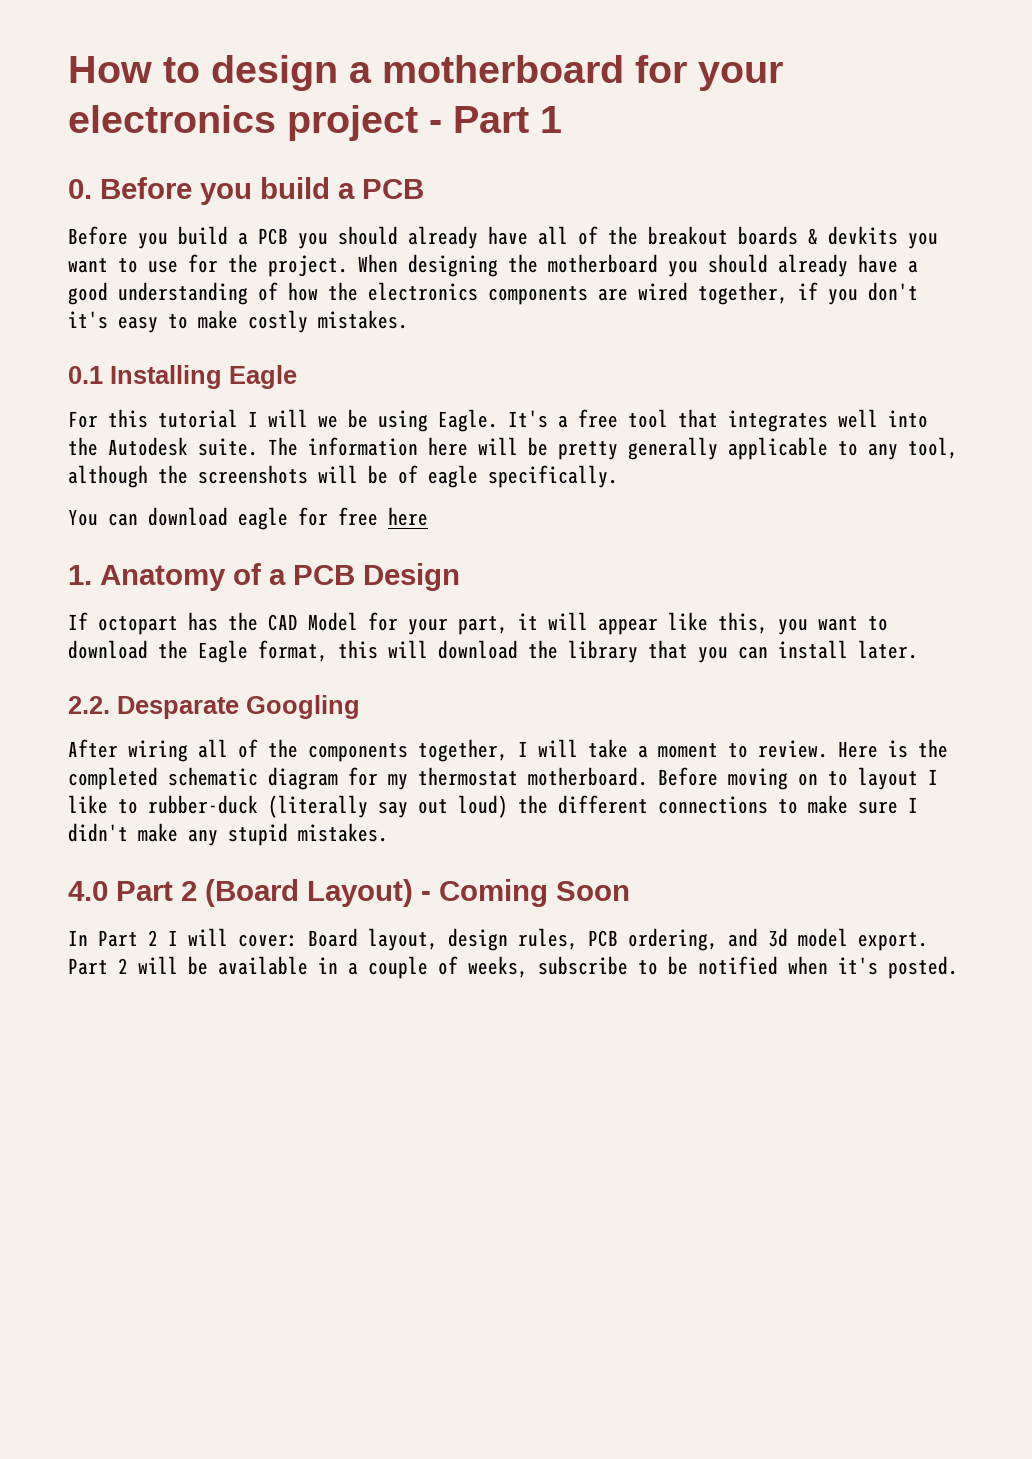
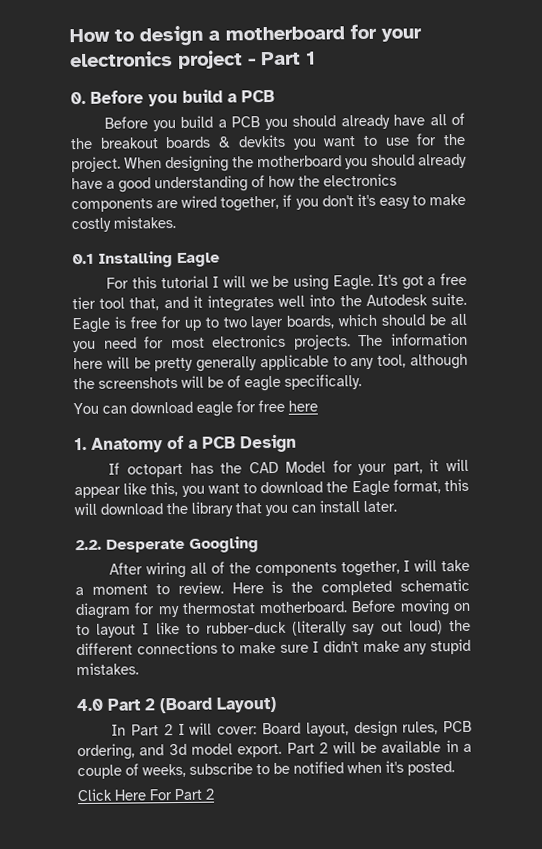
(548, 419) none -> [401,275,424,290] got
[628,409,718,428] tool that -> [72,295,203,311] tier tool that, and it
(258, 447) none -> [72,313,468,334] [73,334,351,353] Eagle is free for up to two layer boards, which should be all you need for most electronics projects.
[117,696,239,719] Desparate -> [106,538,185,553] Desperate
[421,879,630,907] - Coming Soon -> (277, 704) none
(958, 967) none -> [77,788,214,802] // Click Here For Part 2

